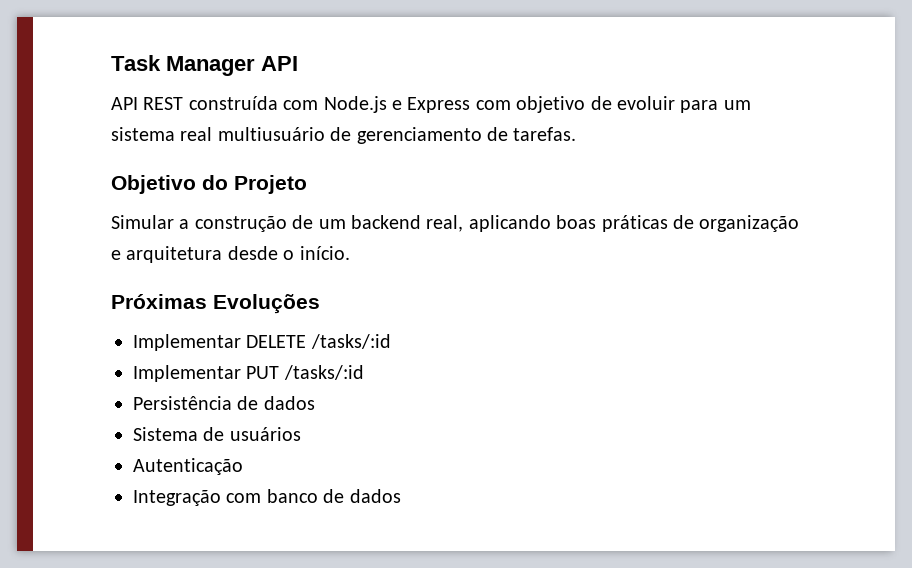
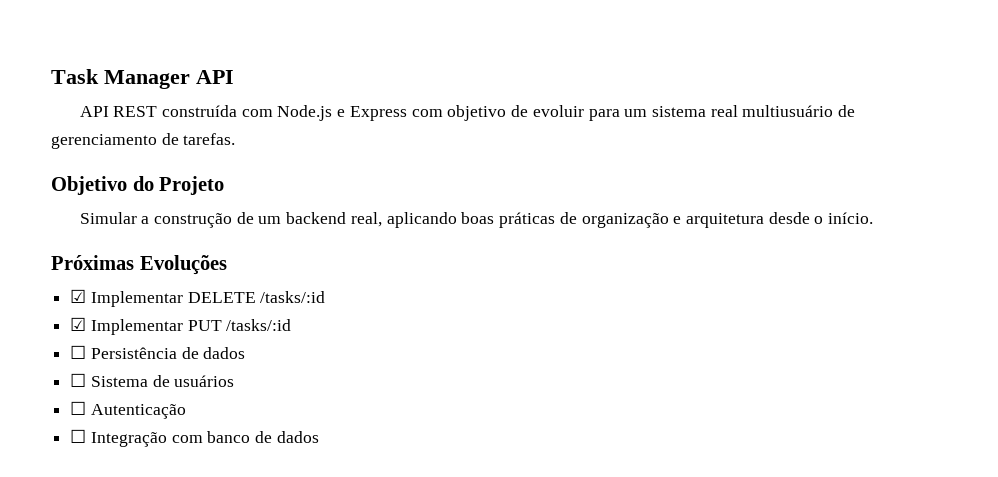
(320, 304) none -> [70,289,87,303] ☑
(391, 341) none -> [70,317,87,331] ☑
(364, 372) none -> [70,345,87,359] ☐
(315, 403) none -> [70,373,87,387] ☐
(301, 434) none -> [70,401,87,415] ☐
(243, 466) none -> [70,429,87,443] ☐

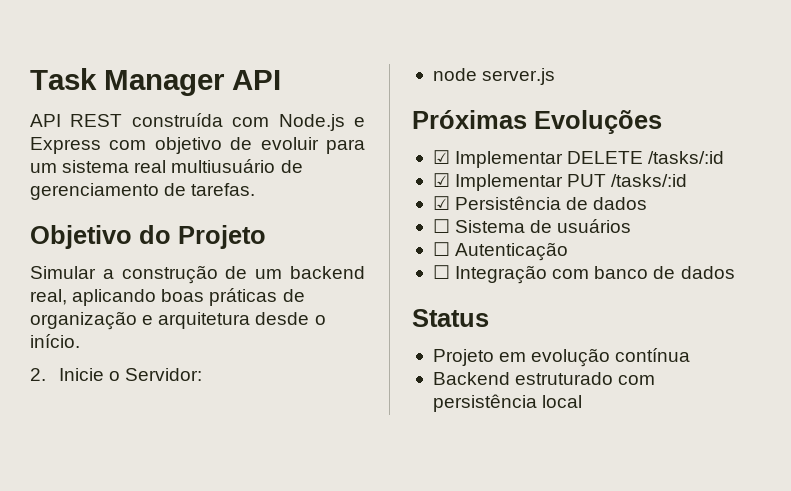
(874, 218) none -> [30,368,203,381] [432,68,556,85] // 2. Inicie o Servidor: // node server.js
[70,345,87,359] ☐ -> [432,196,450,210] ☑
(319, 437) none -> [412,309,489,327] [432,348,691,367] [432,372,656,385] [432,394,583,412] // Status // Projeto em evolução contínua // Backend estruturado com persistência local

